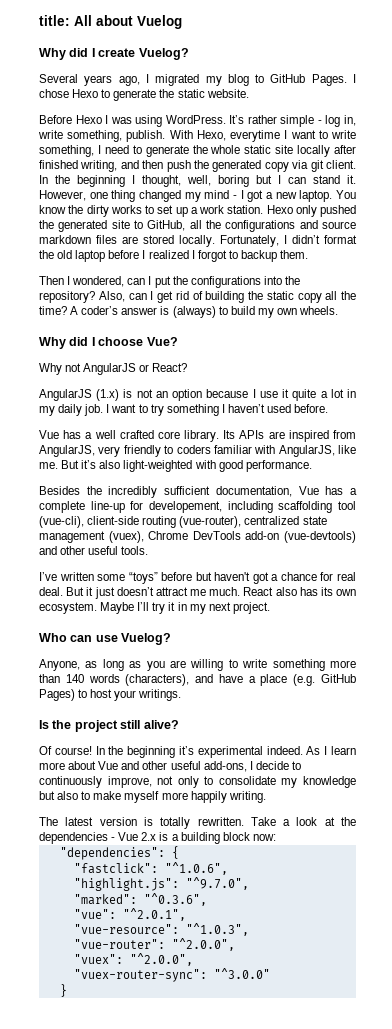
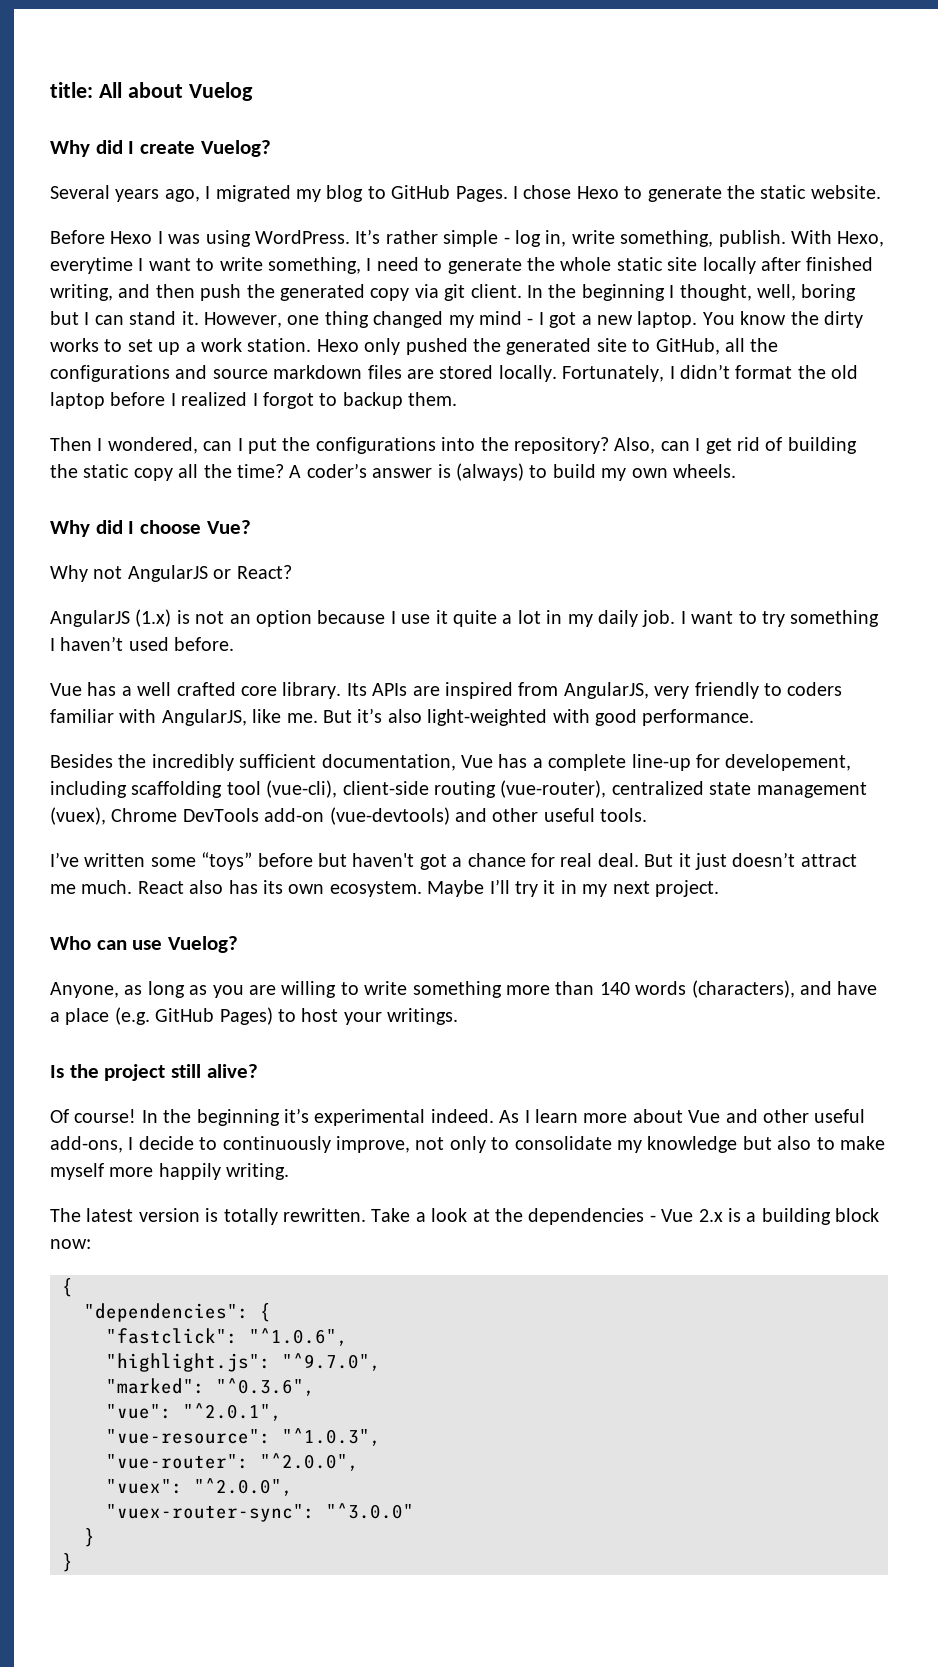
(276, 837) none -> [62,1278,73,1297] // {
(67, 990) none -> [62,1553,73,1572] // }

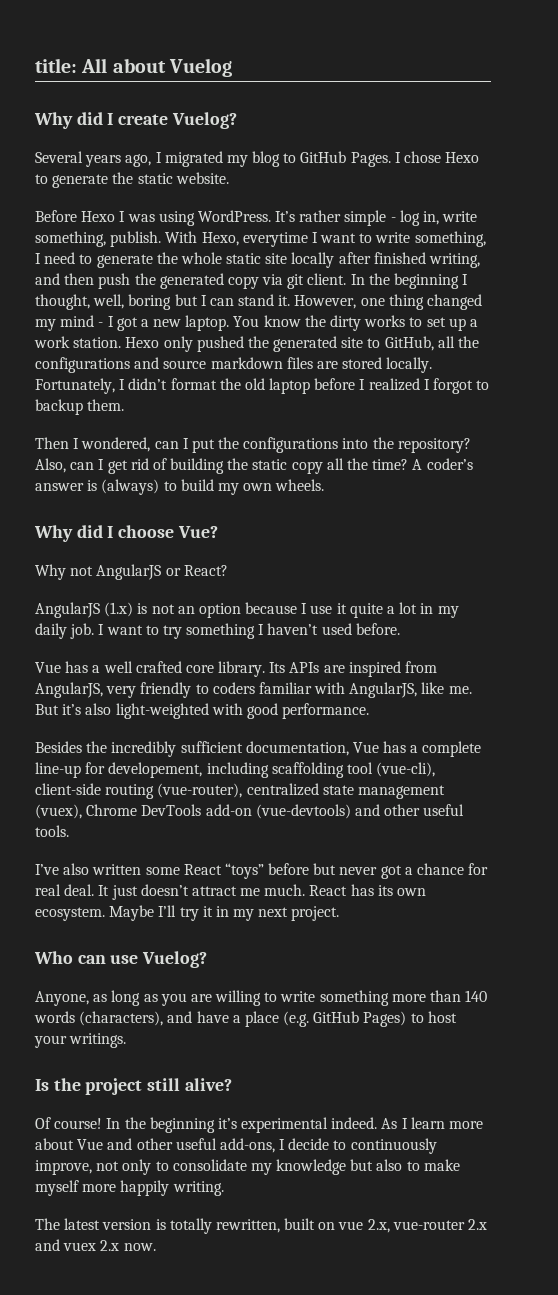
(79, 859) none -> [63,863,90,875] also
(196, 862) none -> [183,864,222,875] React
[352,853,415,867] haven't -> [339,867,378,875] never
[644,853,691,867] But it -> [98,885,110,896] It
[189,880,224,894] also -> (348, 890) none
[283,1208,880,1225] [50,1239,91,1249] [62,1278,73,1297] [84,1303,271,1322] [106,1328,348,1346] [106,1353,381,1372] [106,1378,315,1396] [106,1403,282,1421] [106,1428,381,1446] [106,1453,359,1471] [106,1478,293,1496] [106,1503,414,1522] [84,1528,95,1547] [62,1553,73,1572] rewritten. Take a look at the dependencies - Vue 2.x is a building block now: // { // "dependencies": { // "fastclick": "^1.0.6", // "highlight.js": "^9.7.0", // "marked": "^0.3.6", // "vue": "^2.0.1", // "vue-resource": "^1.0.3", // "vue-router": "^2.0.0", // "vuex": "^2.0.0", // "vuex-router-sync": "^3.0.0" // } // } -> [215,1218,488,1233] [35,1239,156,1251] rewritten, built on vue 2.x, vue-router 2.x and vuex 2.x now.

